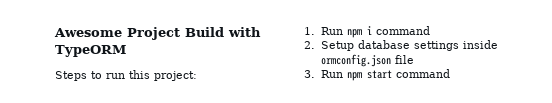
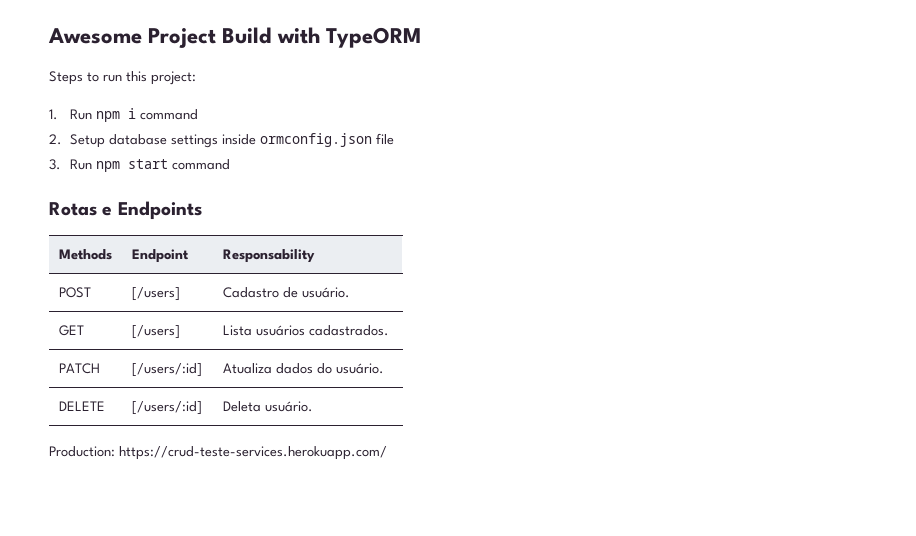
(450, 73) none -> [49,201,202,220] [58,249,112,260] [131,249,189,263] [222,249,315,263] [58,287,91,298] [131,287,180,301] [222,287,350,298] [58,325,84,336] [131,325,180,339] [222,325,389,336] [58,363,100,374] [131,363,202,377] [222,363,384,374] [58,401,105,411] [131,401,202,415] [222,401,313,412] [49,446,387,460] // Rotas e Endpoints // Methods | Endpoint | Responsability // POST | [/users] | Cadastro de usuário. // GET | [/users] | Lista usuários cadastrados. // PATCH | [/users/:id] | Atualiza dados do usuário. // DELETE | [/users/:id] | Deleta usuário. // Production: https://crud-teste-services.herokuapp.com/

